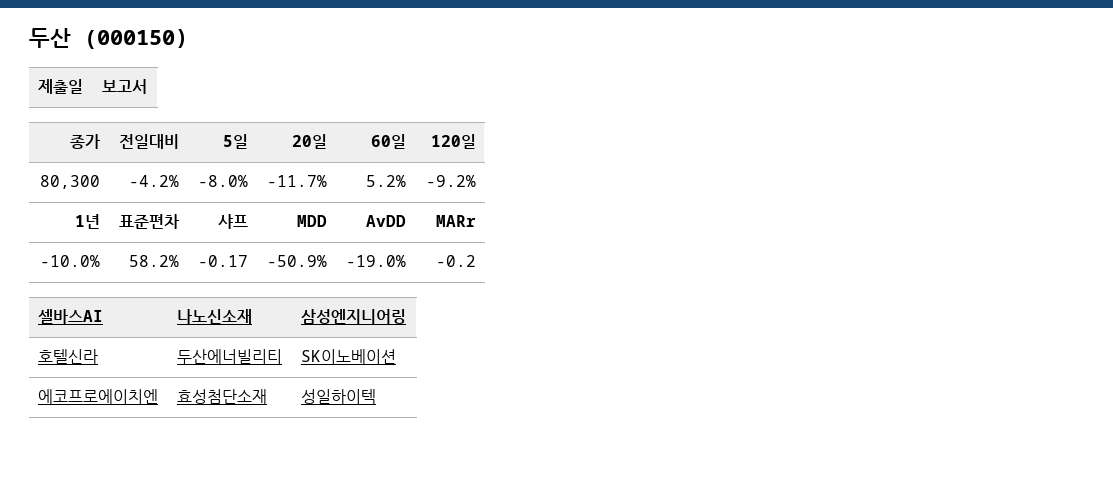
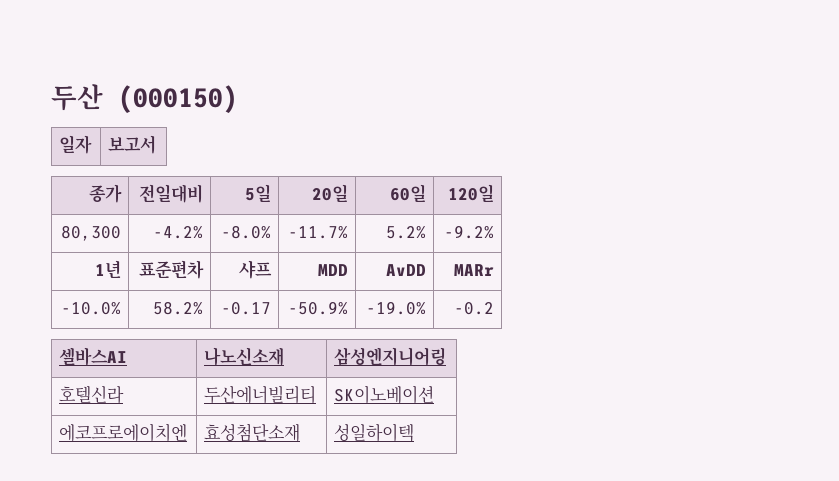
[38,79,84,94] 제출일 -> [59,135,93,154] 일자

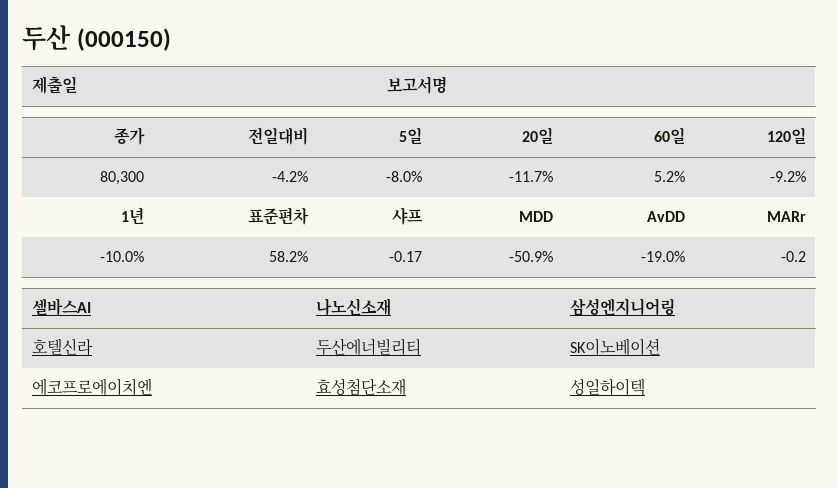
[59,135,93,154] [108,135,157,154] 일자 | 보고서 -> [31,76,77,94] [386,76,447,94] 제출일 | 보고서명

